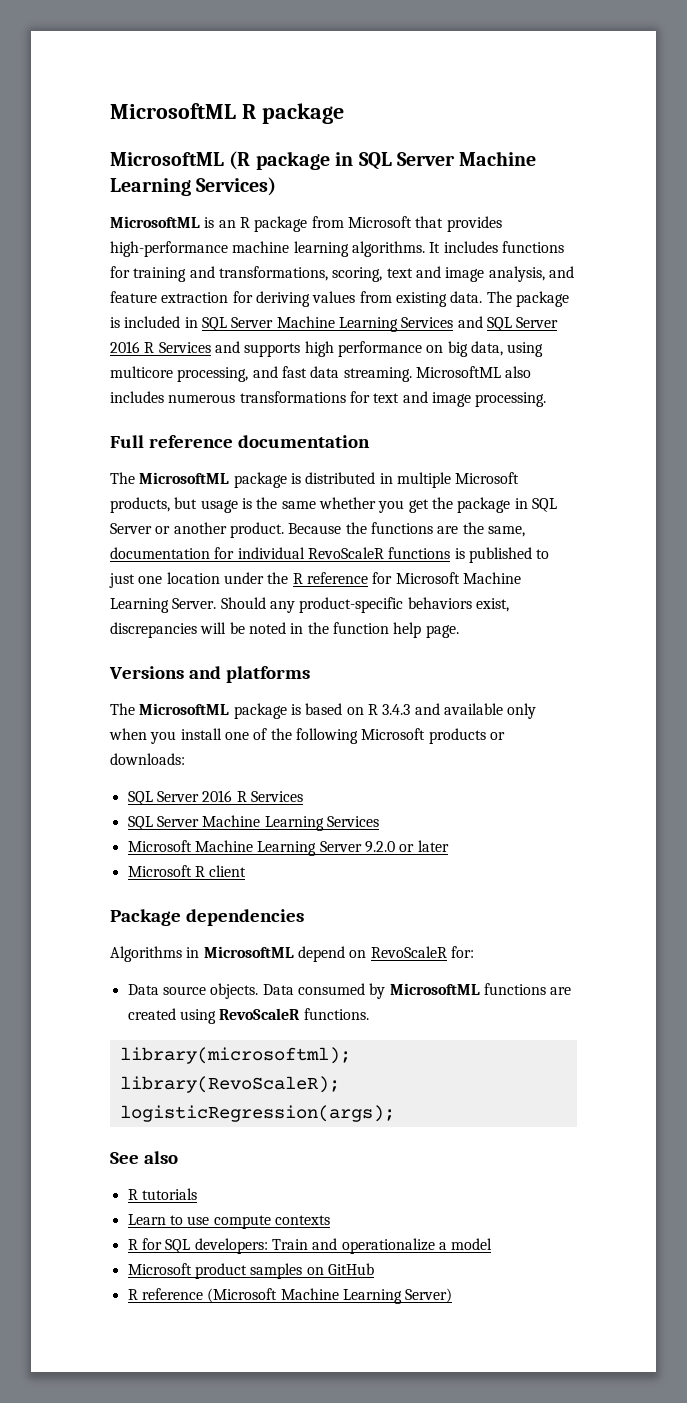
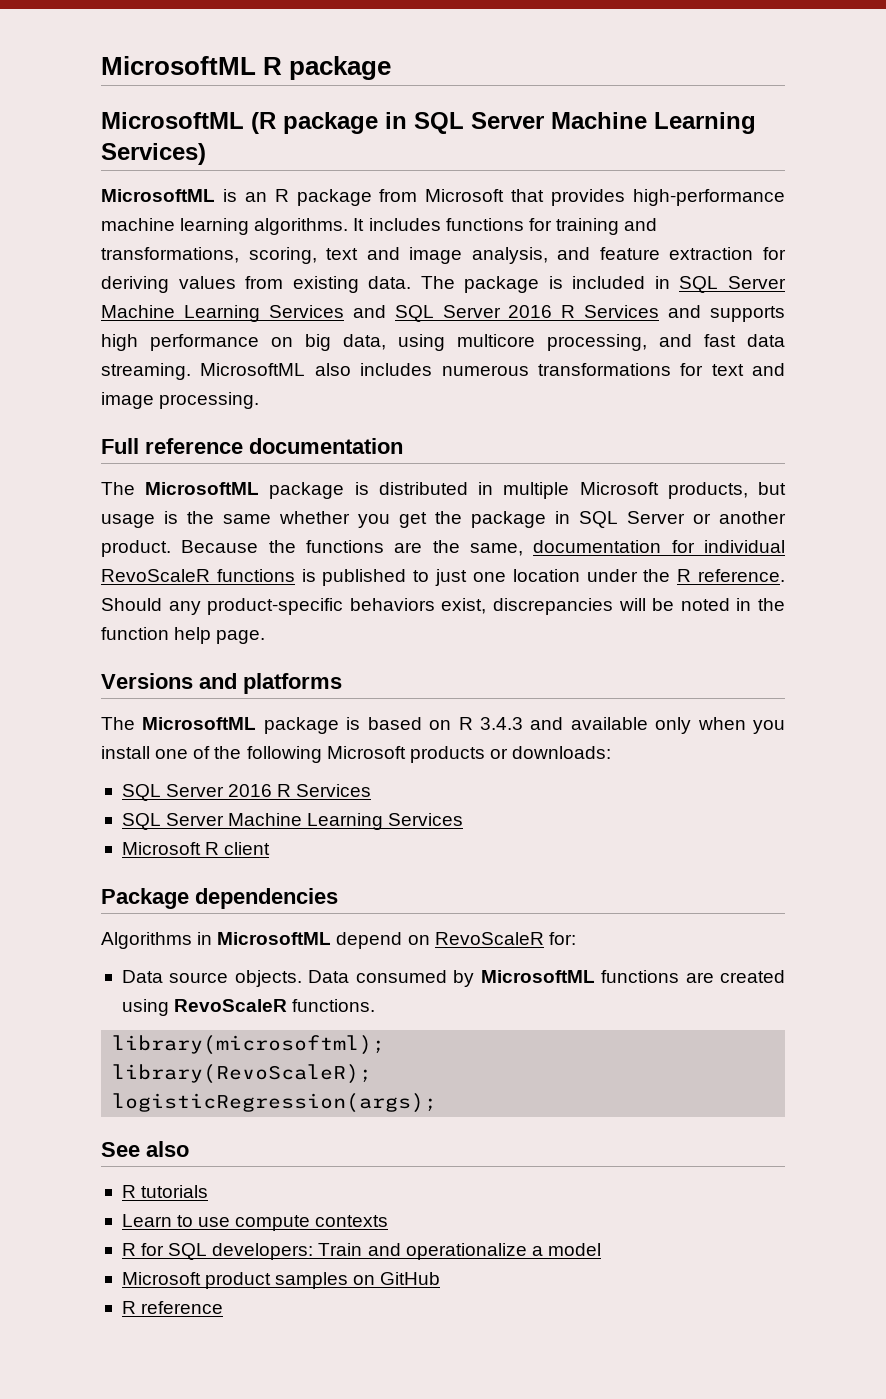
[306,572,521,584] [110,598,217,613] reference for Microsoft Machine Learning Server. -> [698,569,786,582] reference.
[127,840,449,856] // Microsoft Machine Learning Server 9.2.0 or later -> (464, 819) none
[207,1288,453,1304] (Microsoft Machine Learning Server) -> (224, 1307) none

